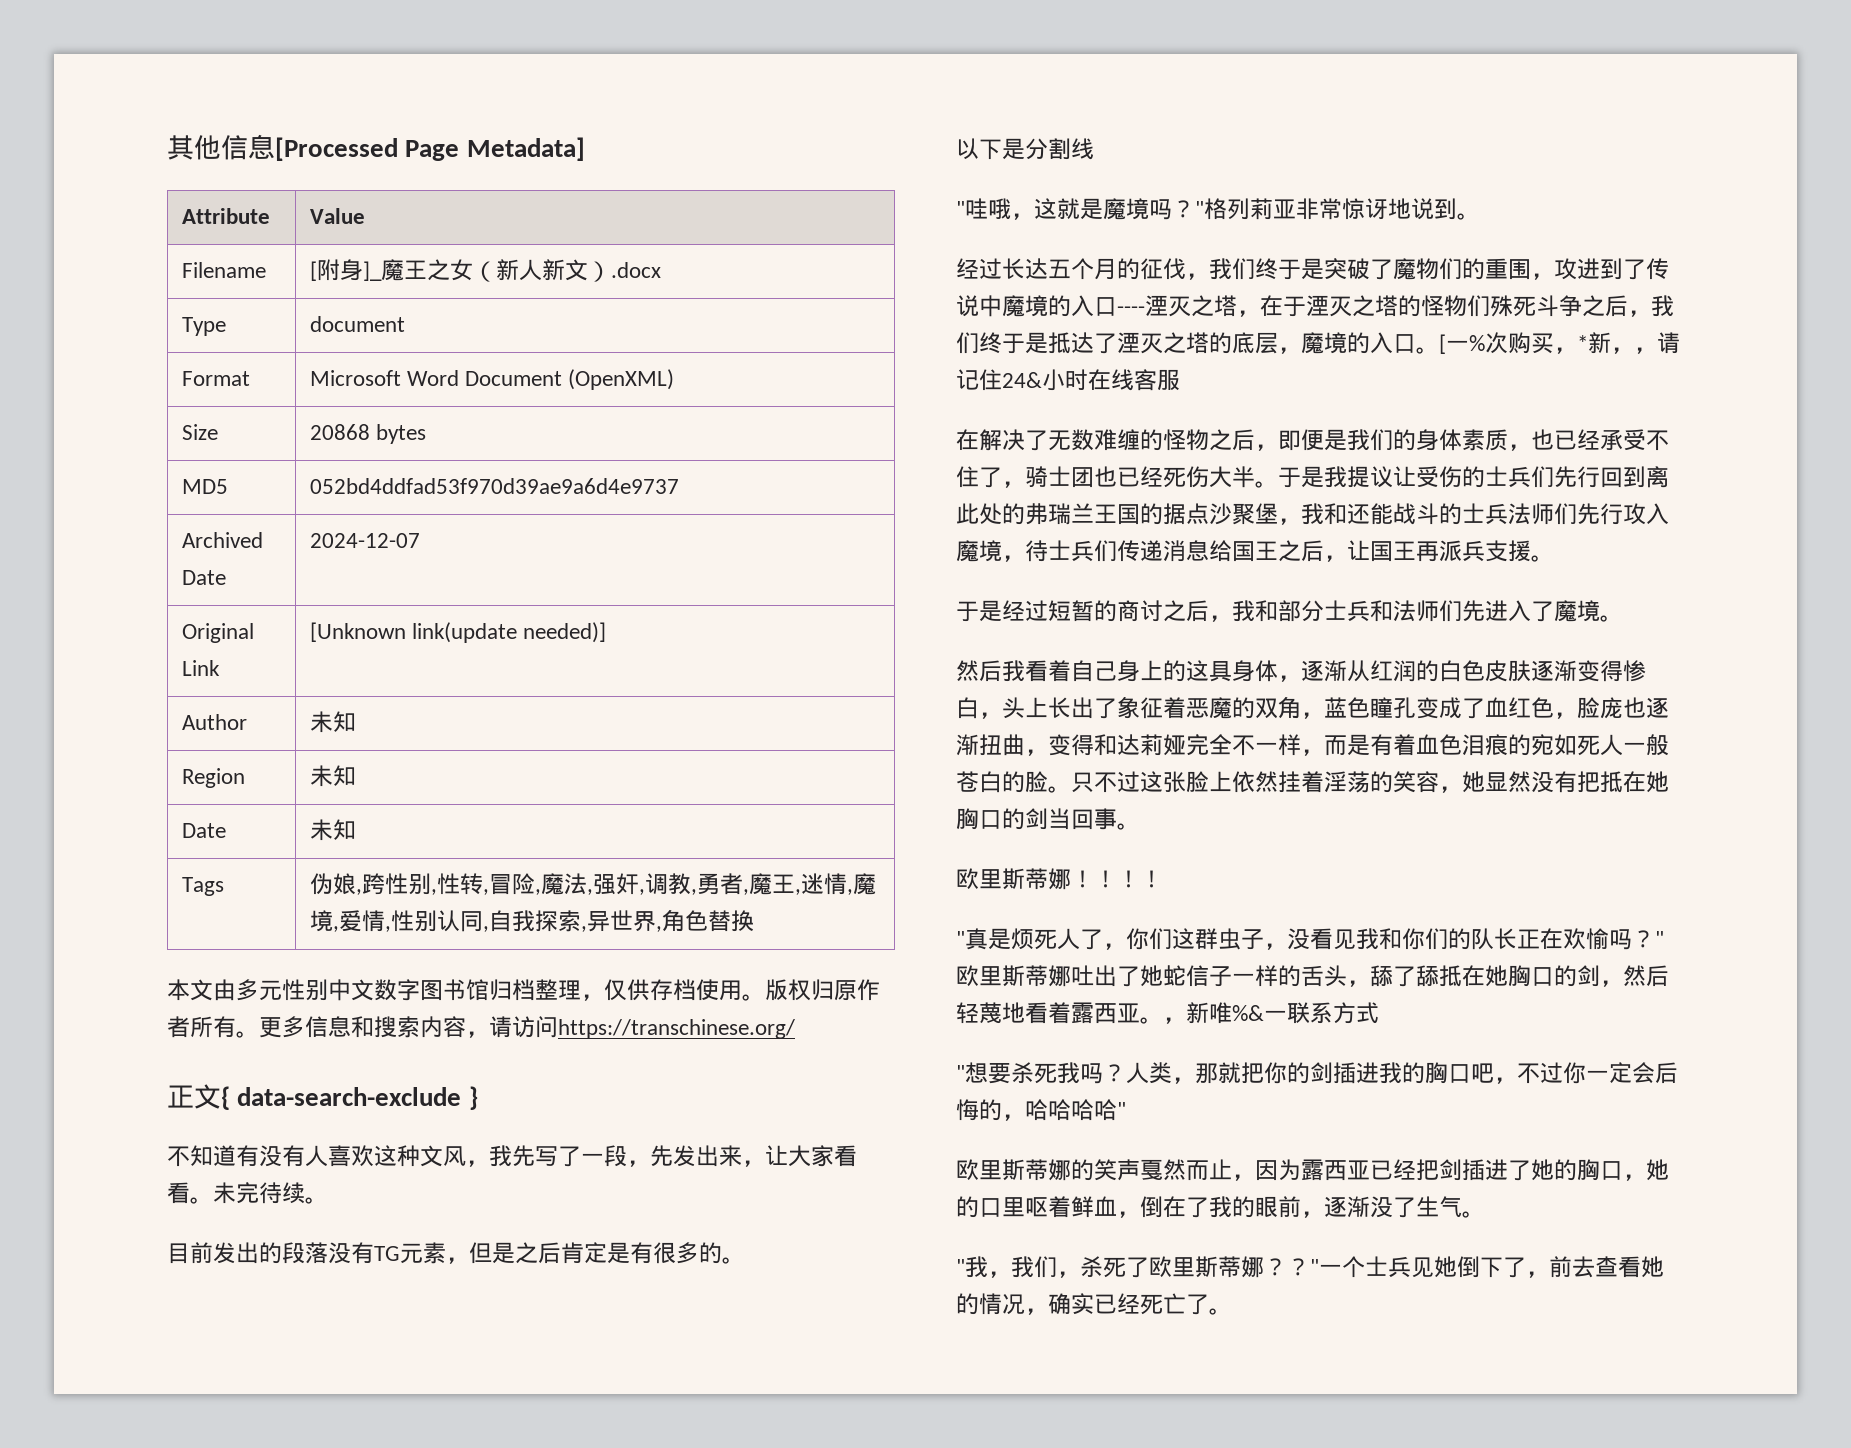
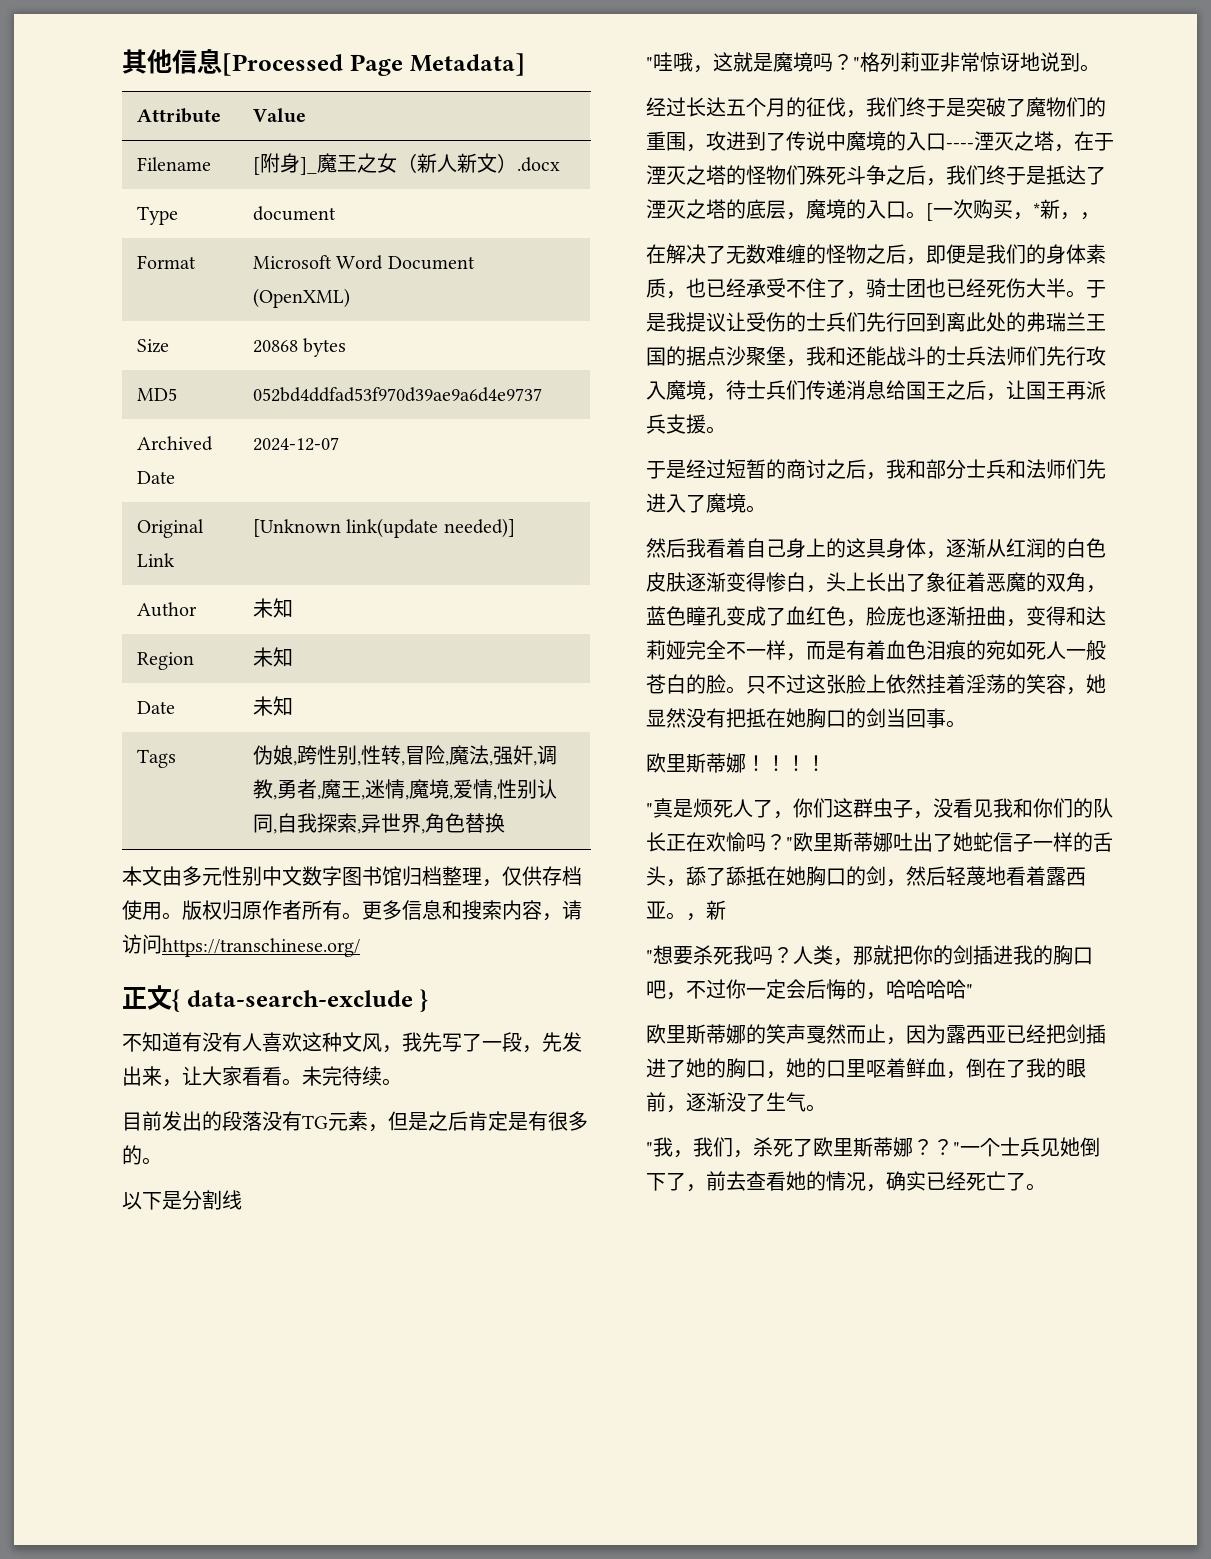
[1469,335,1485,351] % -> (953, 212) none
[1657,332,1680,354] [956,369,1180,391] 请记住24&小时在线客服 -> (1100, 216) none
[1209,1002,1379,1024] 唯%&一联系方式 -> (726, 910) none

